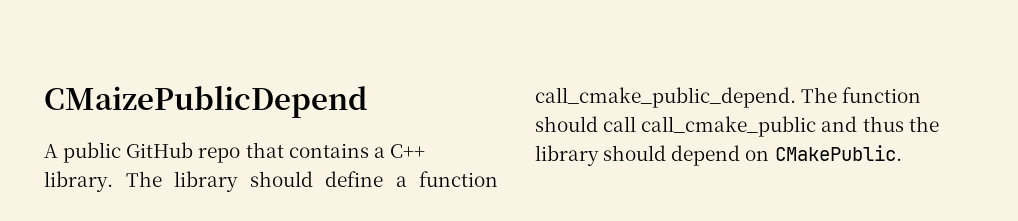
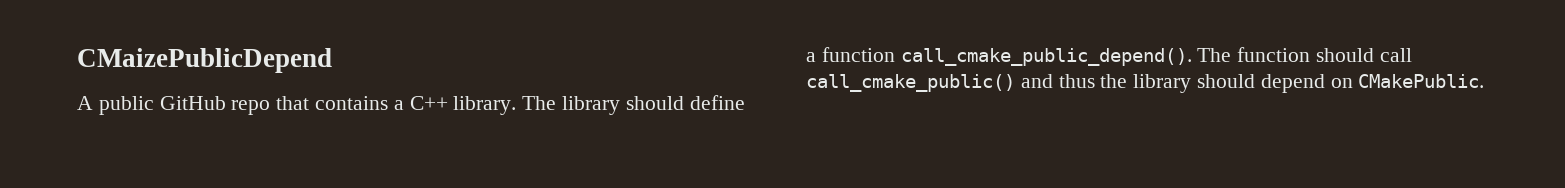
[535,87,796,108] call_cmake_public_depend. -> [900,48,1192,66] call_cmake_public_depend().
[641,116,817,137] call_cmake_public -> [806,74,1015,92] call_cmake_public()

